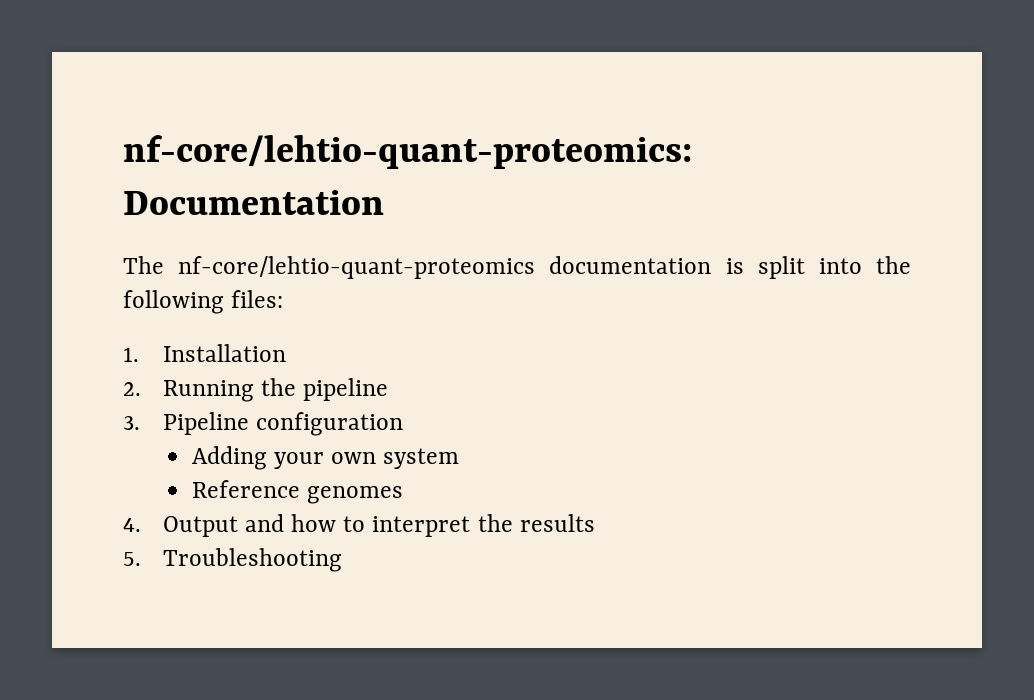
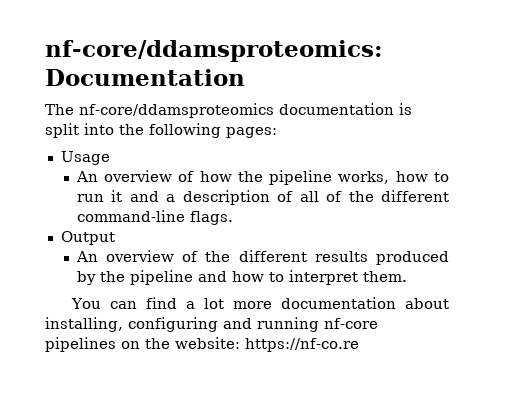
[123,135,692,169] nf-core/lehtio-quant-proteomics: -> [45,40,382,62] nf-core/ddamsproteomics:
[178,256,536,279] nf-core/lehtio-quant-proteomics -> [79,103,274,118] nf-core/ddamsproteomics
[231,290,284,308] [123,344,286,362] [123,378,389,402] [123,412,403,436] [191,446,460,470] [191,480,404,504] [123,514,595,537] [123,548,342,572] files: // 1. Installation // 2. Running the pipeline // 3. Pipeline configuration // Adding your own system // Reference genomes // 4. Output and how to interpret the results // 5. Troubleshooting -> [226,127,277,138] [60,151,110,165] [75,170,450,185] [76,190,450,205] [76,210,233,225] [60,231,115,245] [75,250,449,265] [76,270,407,285] [71,297,449,309] [45,317,378,332] [45,337,359,352] pages: // Usage // An overview of how the pipeline works, how to run it and a description of all of the different command-line flags. // Output // An overview of the different results produced by the pipeline and how to interpret them. // You can find a lot more documentation about installing, configuring and running nf-core pipelines on the website: https://nf-co.re

